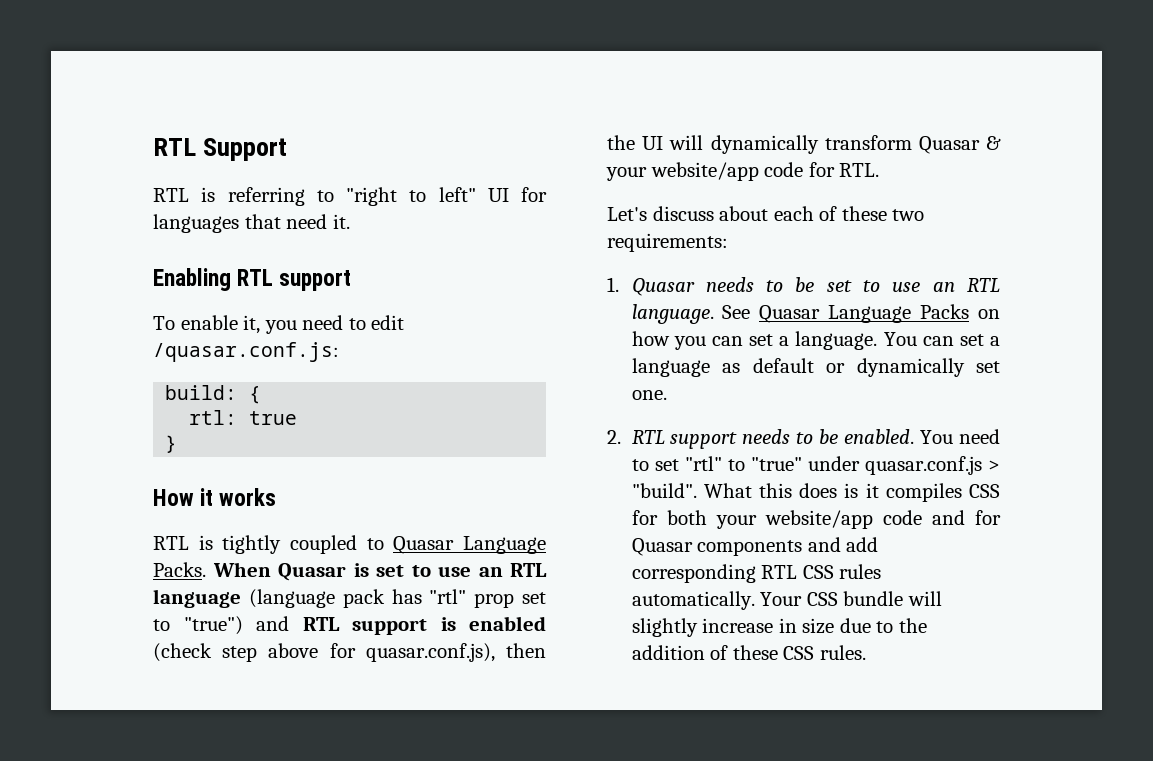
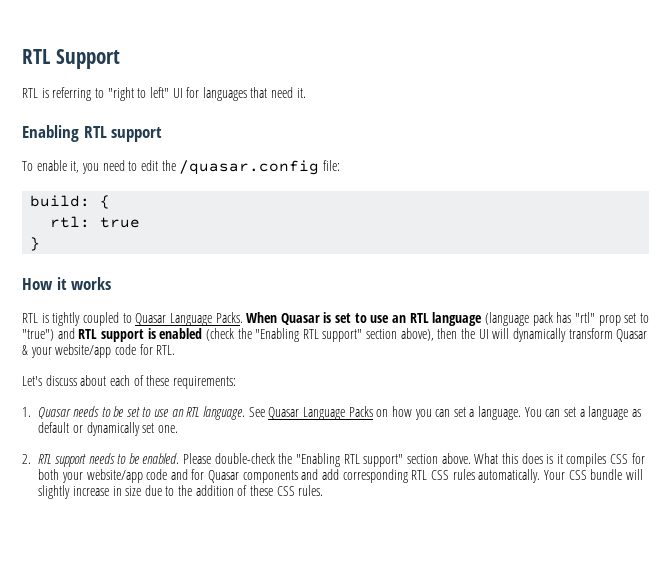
[153,342,339,362] /quasar.conf.js: -> [161,160,340,175] the /quasar.config file:
[222,643,495,662] step above for quasar.conf.js), -> [237,328,434,342] the "Enabling RTL support" section above),
[892,209,925,221] two -> (170, 380) none
[920,429,1000,444] [631,456,1000,475] [631,483,697,498] You need to set "rtl" to "true" under quasar.conf.js > "build". -> [183,453,471,467] Please double-check the "Enabling RTL support" section above.

